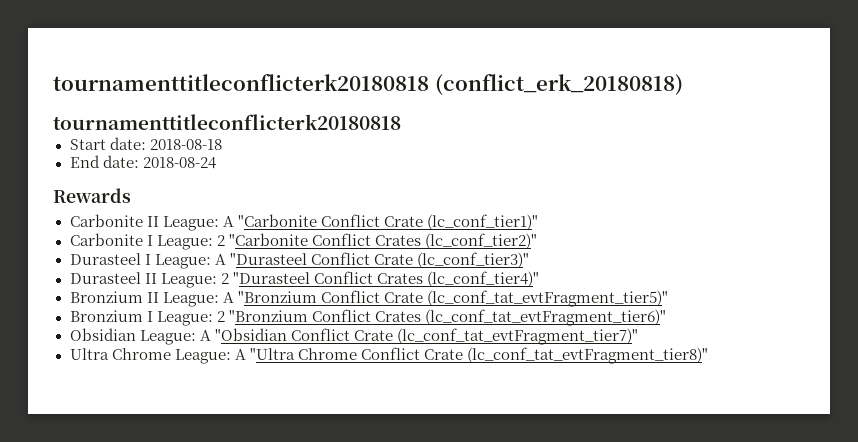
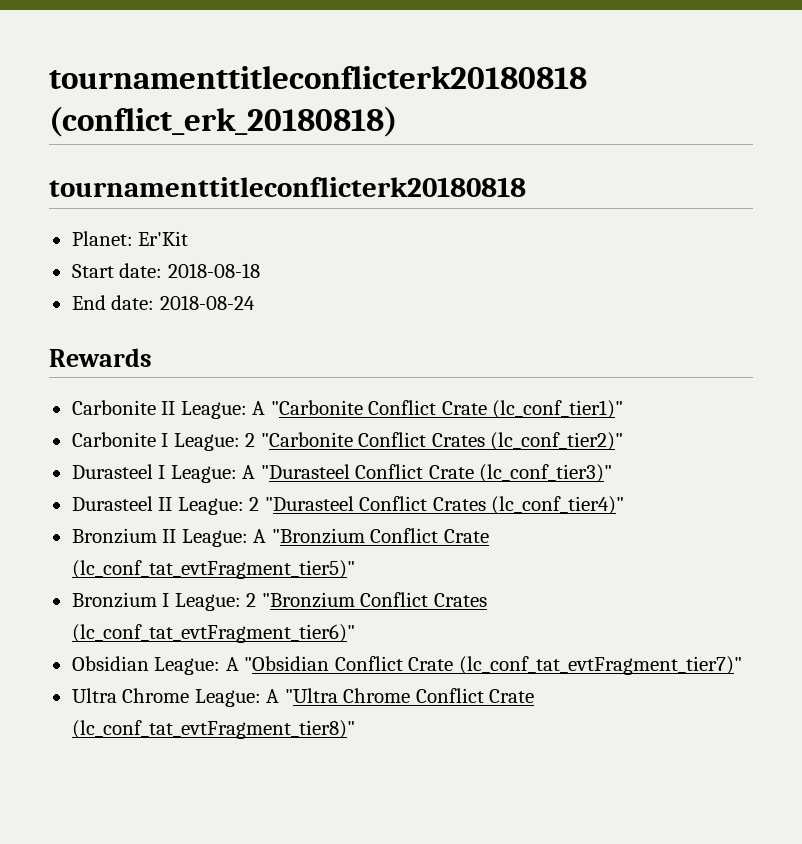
(401, 122) none -> [71,231,189,246] // Planet: Er'Kit

